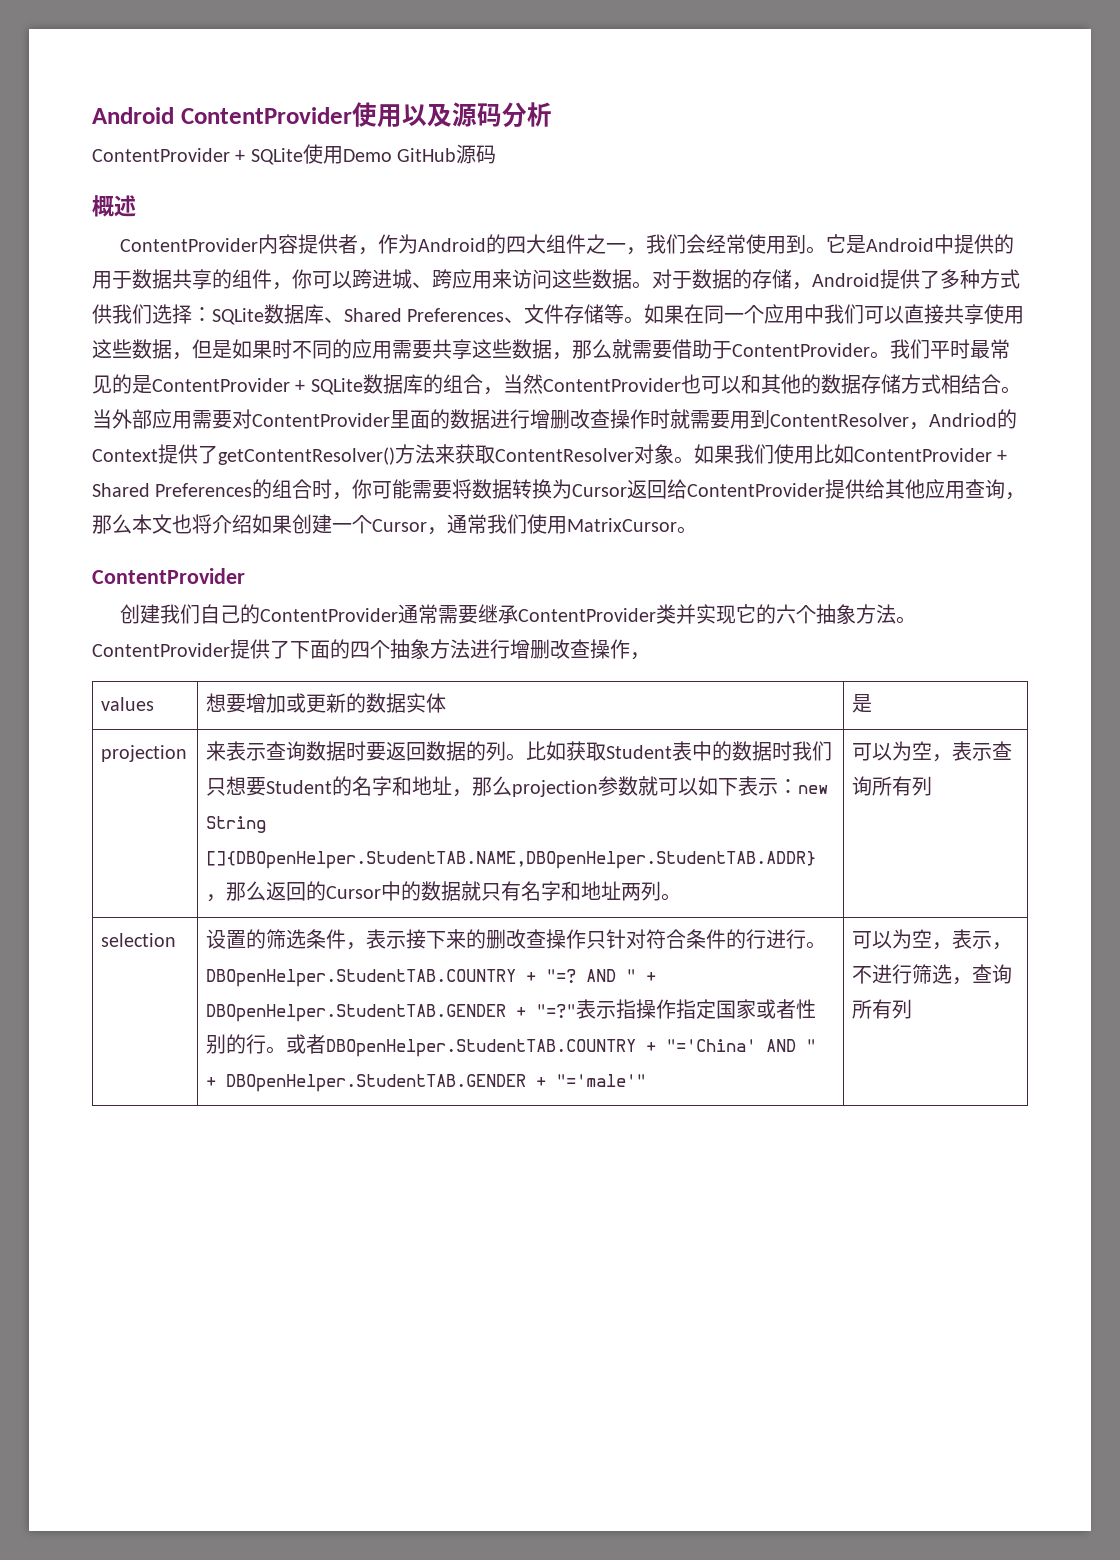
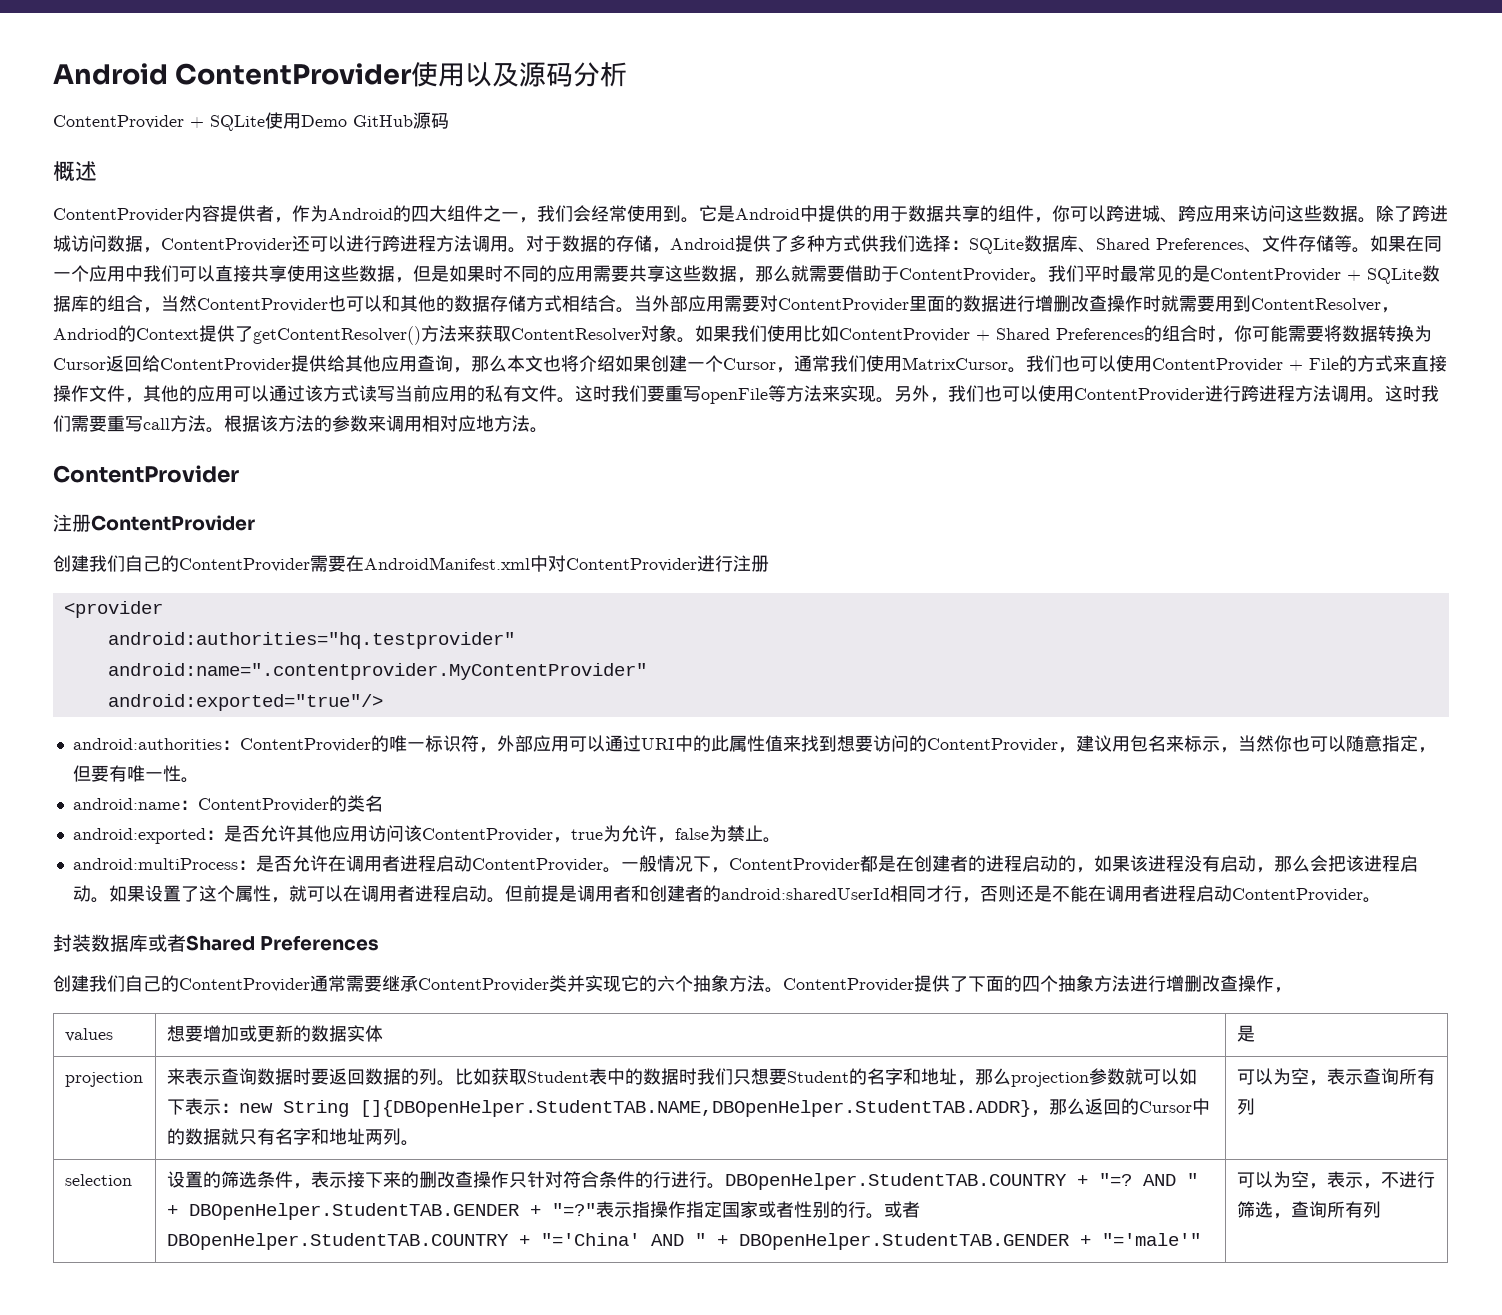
(652, 285) none -> [1376,205,1448,222] [53,235,526,253] 除了跨进城访问数据，ContentProvider还可以进行跨进程方法调用。
[92,568,245,584] // ContentProvider -> [1026,355,1447,372] [53,385,1439,404] [53,415,548,433] [53,465,239,483] [53,514,255,532] [53,555,769,572] [63,601,163,618] [107,632,515,649] [107,663,647,680] [107,694,383,711] [72,735,1436,753] [72,765,199,783] [72,795,383,812] [72,825,781,844] [72,855,1418,873] [72,885,1381,903] [53,934,380,952] 我们也可以使用ContentProvider + File的方式来直接操作文件，其他的应用可以通过该方式读写当前应用的私有文件。这时我们要重写openFile等方法来实现。另外，我们也可以使用ContentProvider进行跨进程方法调用。这时我们需要重写call方法。根据该方法的参数来调用相对应地方法。 // ContentProvider // 注册ContentProvider // 创建我们自己的ContentProvider需要在AndroidManifest.xml中对ContentProvider进行注册 // <provider // android:authorities="hq.testprovider" // android:name=".contentprovider.MyContentProvider" // android:exported="true"/> // android:authorities：ContentProvider的唯一标识符，外部应用可以通过URI中的此属性值来找到想要访问的ContentProvider，建议用包名来标示，当然你也可以随意指定，但要有唯一性。 // android:name：ContentProvider的类名 // android:exported：是否允许其他应用访问该ContentProvider，true为允许，false为禁止。 // android:multiProcess：是否允许在调用者进程启动ContentProvider。一般情况下，ContentProvider都是在创建者的进程启动的，如果该进程没有启动，那么会把该进程启动。如果设置了这个属性，就可以在调用者进程启动。但前提是调用者和创建者的android:sharedUserId相同才行，否则还是不能在调用者进程启动ContentProvider。 // 封装数据库或者Shared Preferences

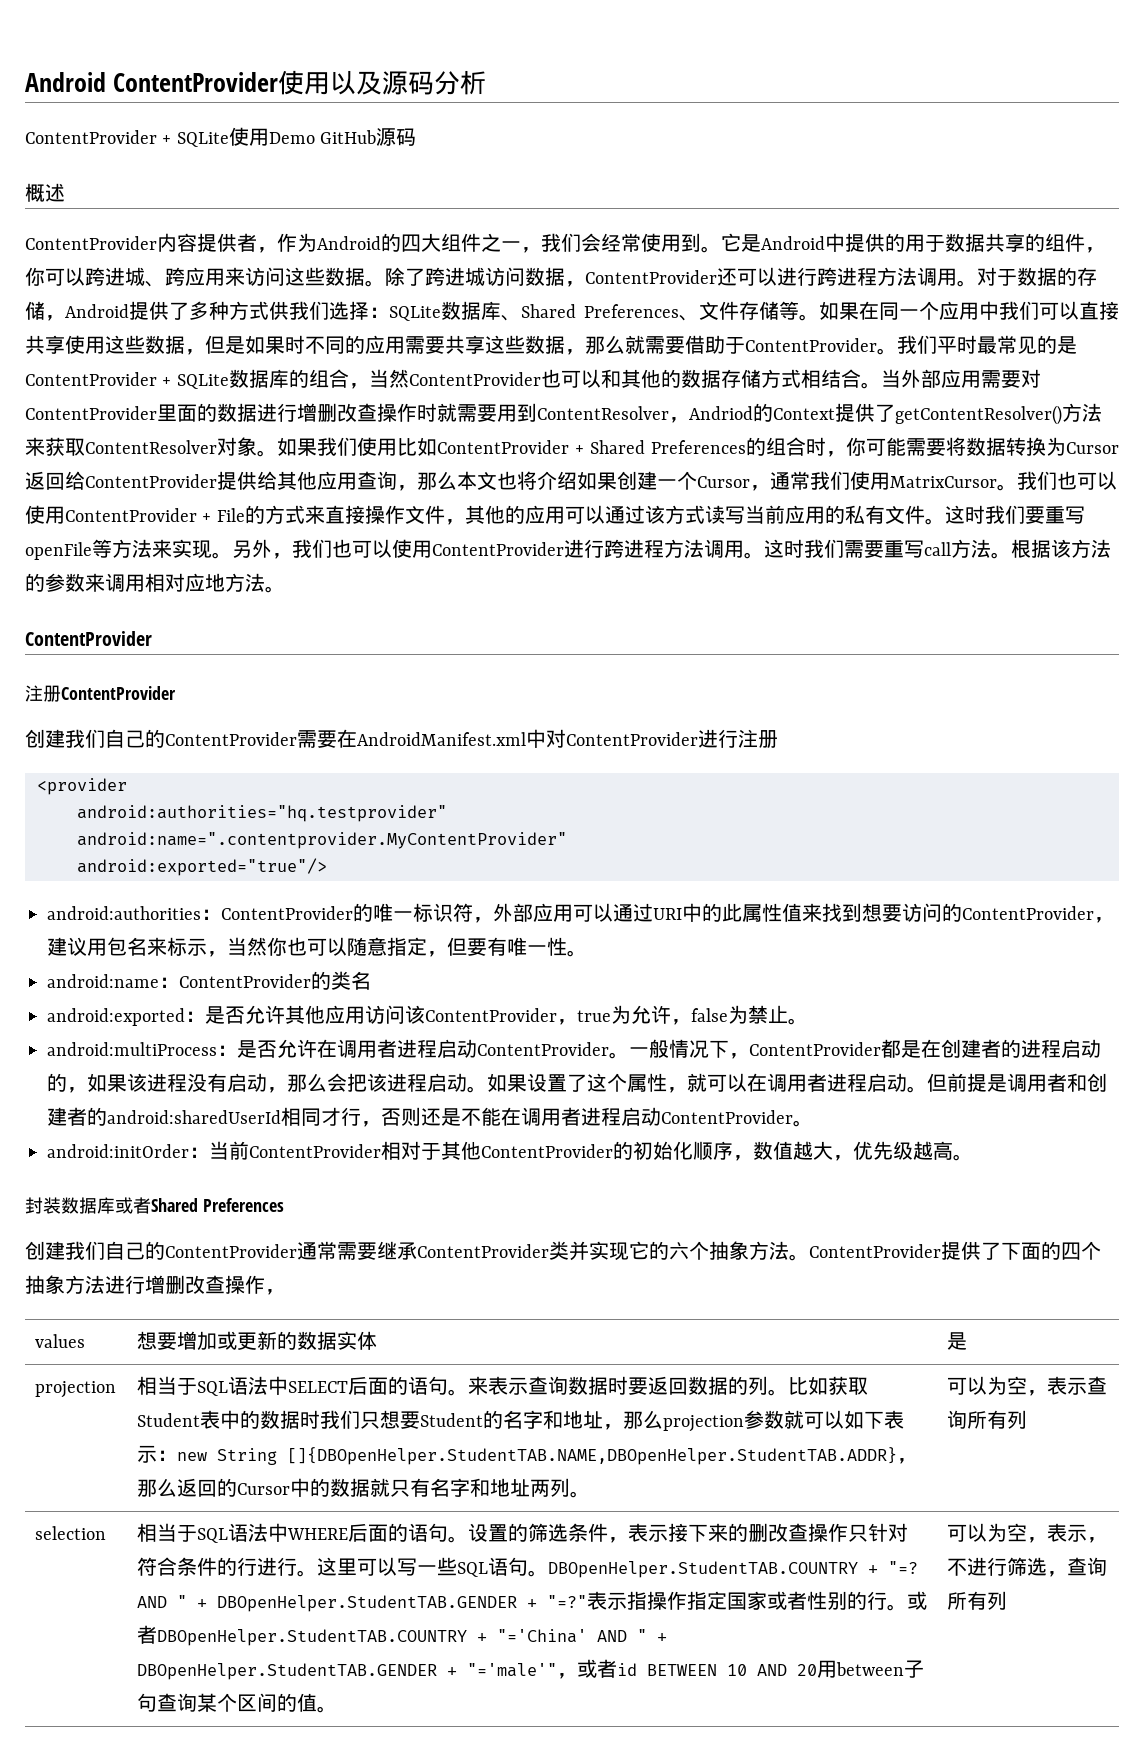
(1381, 900) none -> [47,1141,973,1161] // android:initOrder：当前ContentProvider相对于其他ContentProvider的初始化顺序，数值越大，优先级越高。
(143, 1079) none -> [137,1376,469,1396] 相当于SQL语法中SELECT后面的语句。
(132, 1180) none -> [137,1523,469,1543] 相当于SQL语法中WHERE后面的语句。
(725, 1186) none -> [317,1557,549,1577] 这里可以写一些SQL语句。
(1201, 1239) none -> [557,1659,925,1679] [137,1693,338,1713] ，或者id BETWEEN 10 AND 20用between子句查询某个区间的值。

